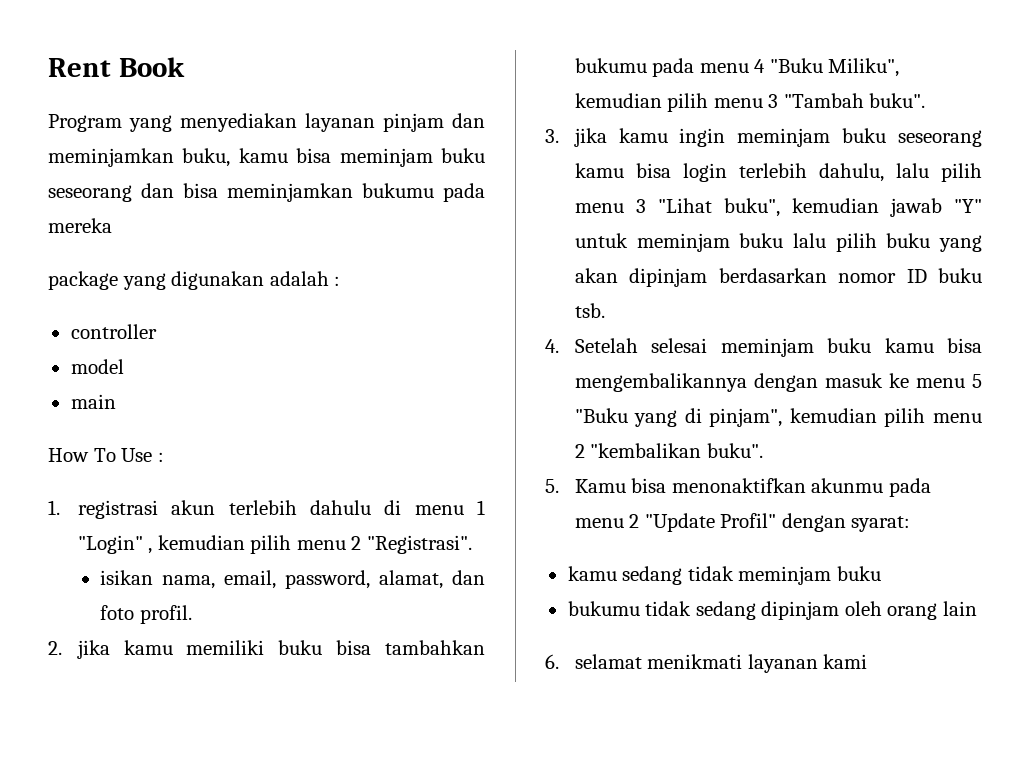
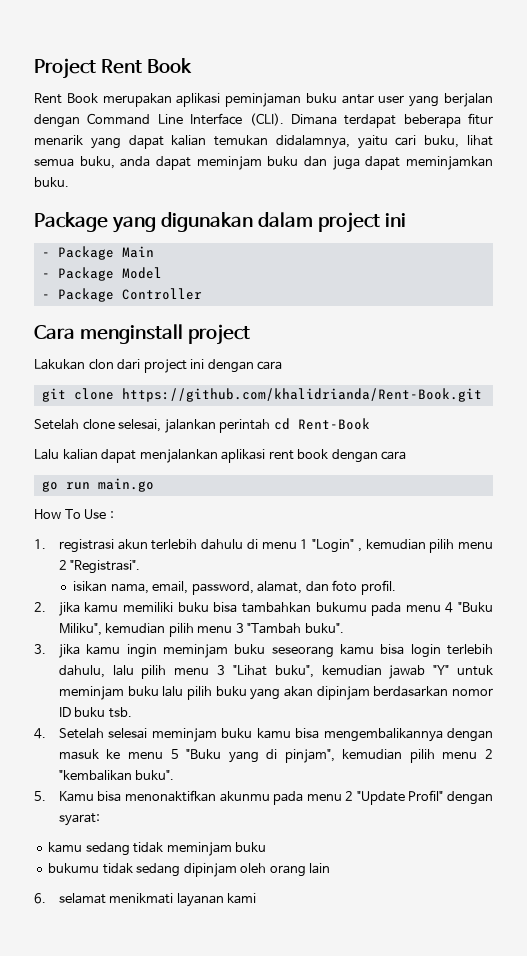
(48, 67) none -> [34,58,96,79] Project
[48,113,486,132] [48,148,486,167] [48,183,485,202] [48,218,112,233] [48,271,341,290] [70,324,157,339] [70,359,124,374] [70,394,116,409] Program yang menyediakan layanan pinjam dan meminjamkan buku, kamu bisa meminjam buku seseorang dan bisa meminjamkan bukumu pada mereka // package yang digunakan adalah : // controller // model // main -> [34,93,493,107] [34,113,493,128] [34,135,493,149] [34,156,493,170] [34,177,69,187] [34,212,406,233] [41,246,154,260] [41,267,162,281] [41,288,202,302] [34,324,250,345] [34,359,283,373] [41,388,482,402] [34,418,370,433] [34,449,407,463] [41,478,154,492] Rent Book merupakan aplikasi peminjaman buku antar user yang berjalan dengan Command Line Interface (CLI). Dimana terdapat beberapa fitur menarik yang dapat kalian temukan didalamnya, yaitu cari buku, lihat semua buku, anda dapat meminjam buku dan juga dapat meminjamkan buku. // Package yang digunakan dalam project ini // - Package Main // - Package Model // - Package Controller // Cara menginstall project // Lakukan clon dari project ini dengan cara // git clone https://github.com/khalidrianda/Rent-Book.git // Setelah clone selesai, jalankan perintah cd Rent-Book // Lalu kalian dapat menjalankan aplikasi rent book dengan cara // go run main.go

